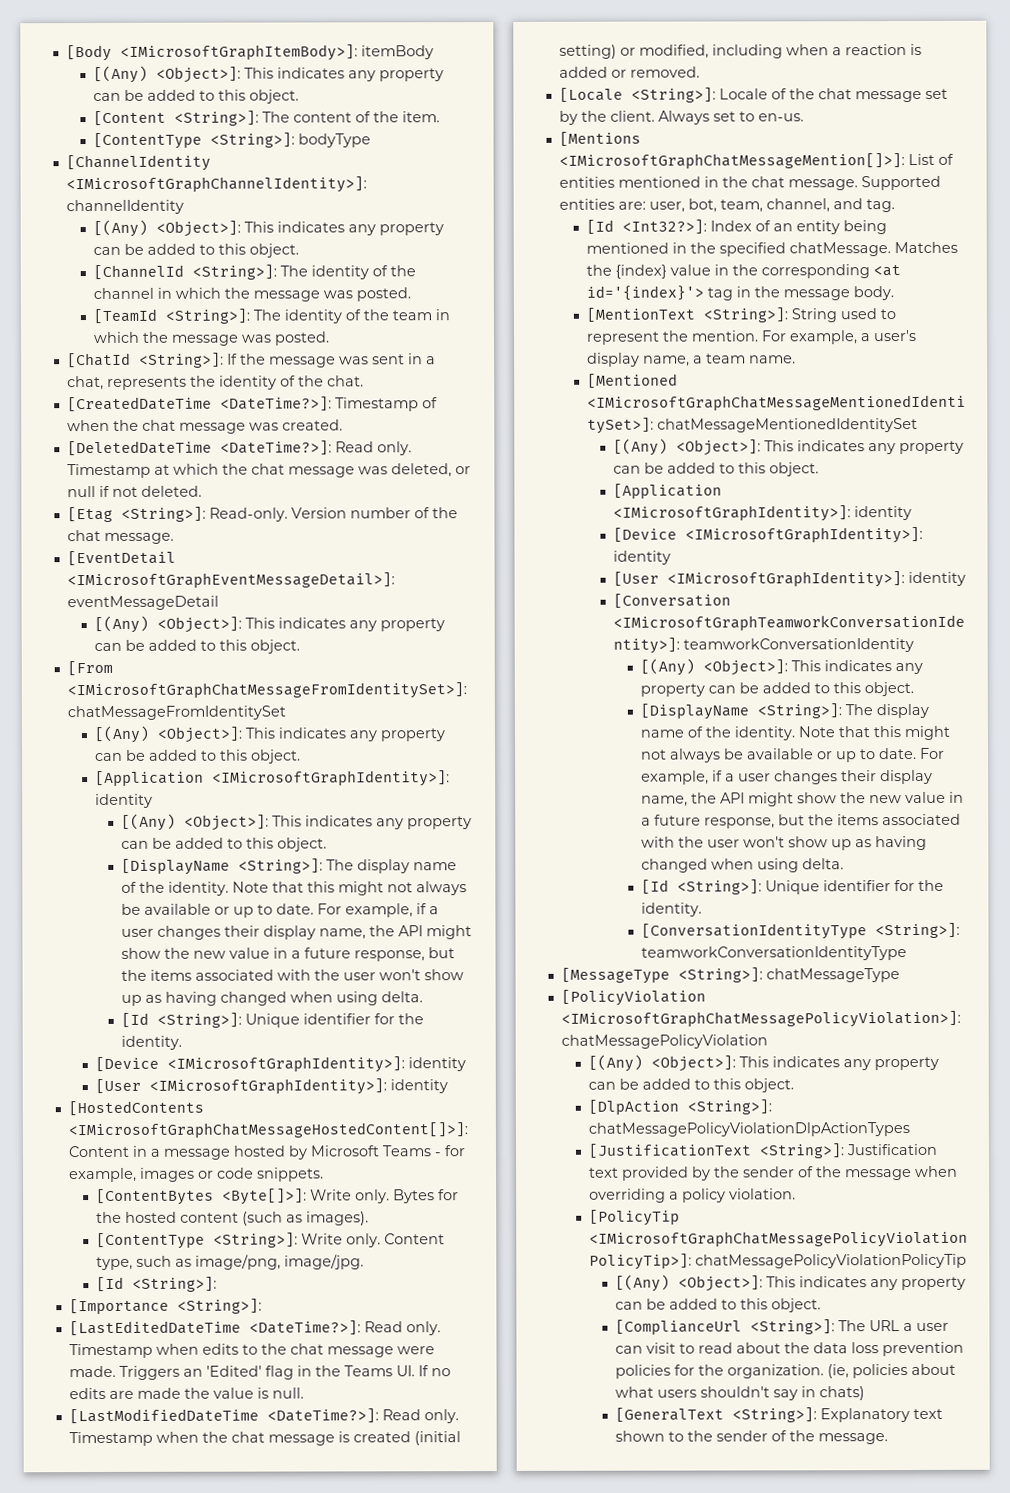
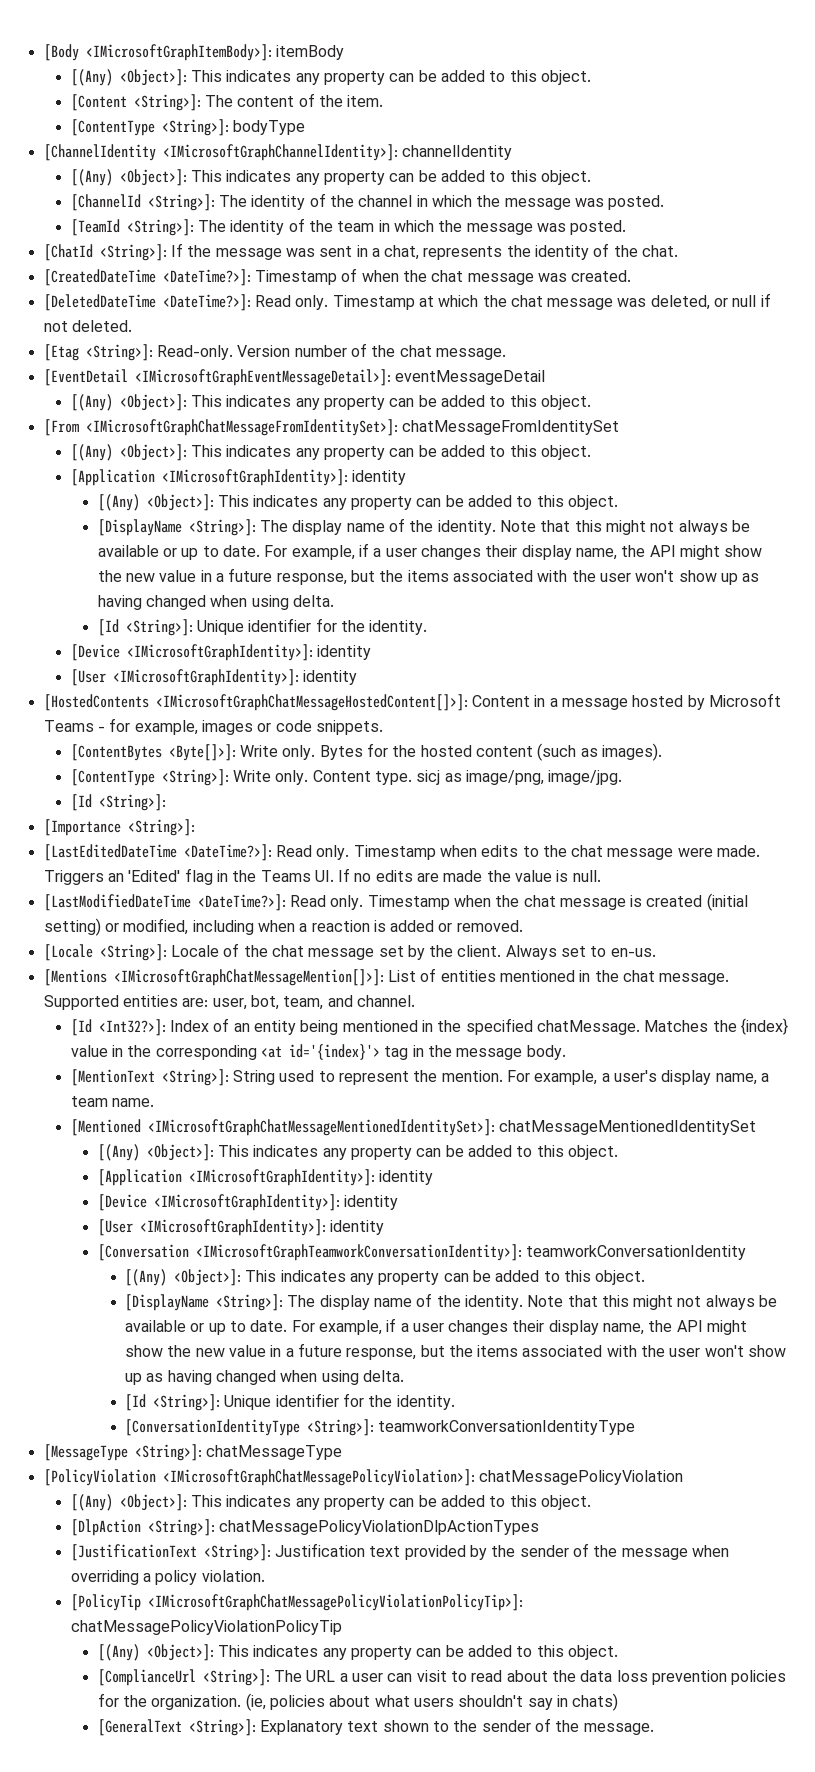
[95,1255,172,1271] type, such -> [375,770,441,785] type. sicj
[765,198,895,213] channel, and tag. -> [327,995,415,1007] and channel.

